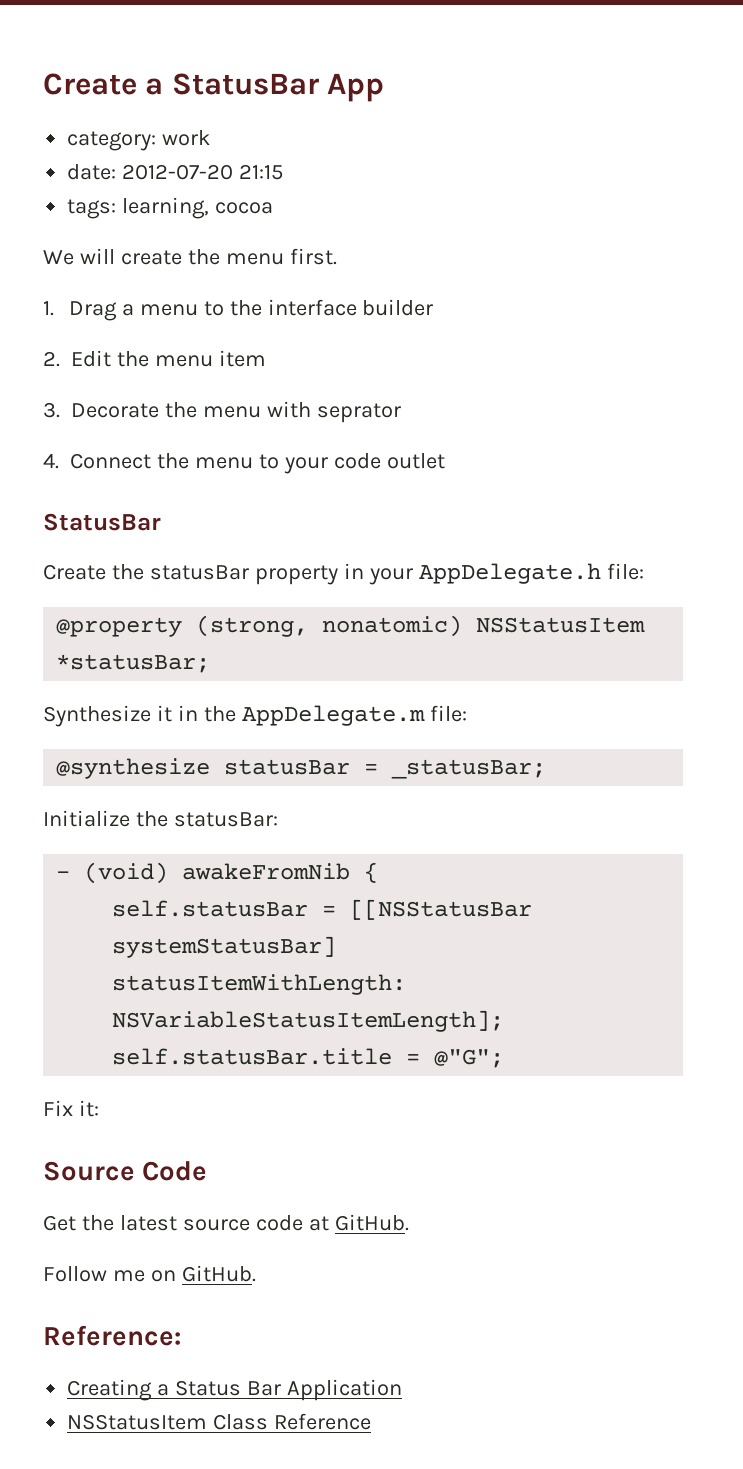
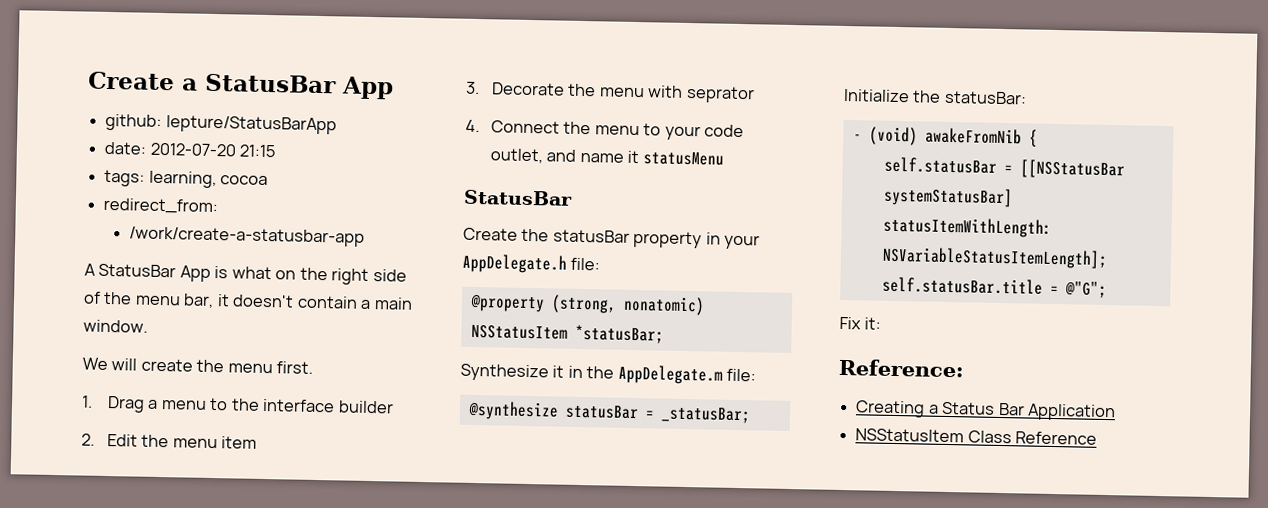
[67,130,211,151] category: work -> [105,113,337,135] github: lepture/StatusBarApp
(274, 208) none -> [103,197,219,215] [129,226,366,247] [84,263,407,285] [83,291,413,310] [83,319,148,333] // redirect_from: // /work/create-a-statusbar-app // A StatusBar App is what on the right side of the menu bar, it doesn't contain a main window.
[386,453,445,469] outlet -> [489,148,724,166] outlet, and name it statusMenu
[43,1161,208,1181] [43,1214,409,1231] [43,1265,256,1282] // Source Code // Get the latest source code at GitHub. // Follow me on GitHub. -> (882, 323) none

